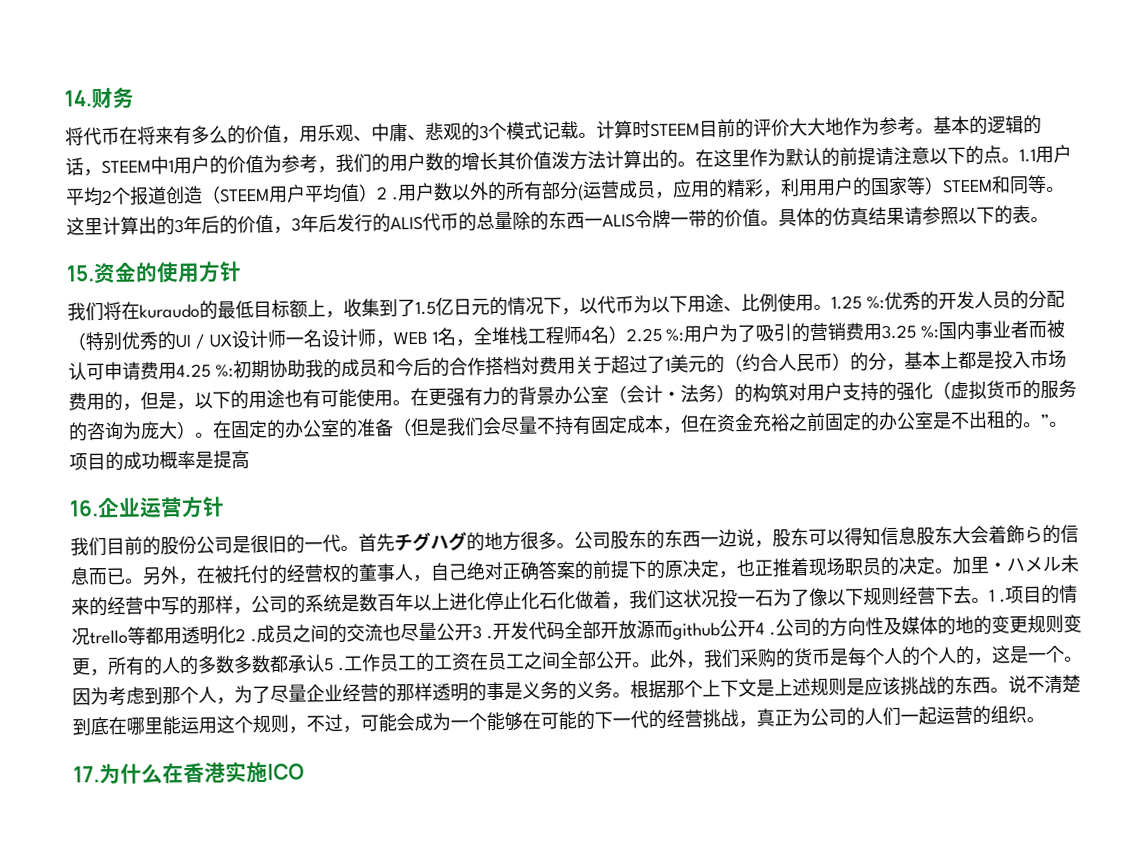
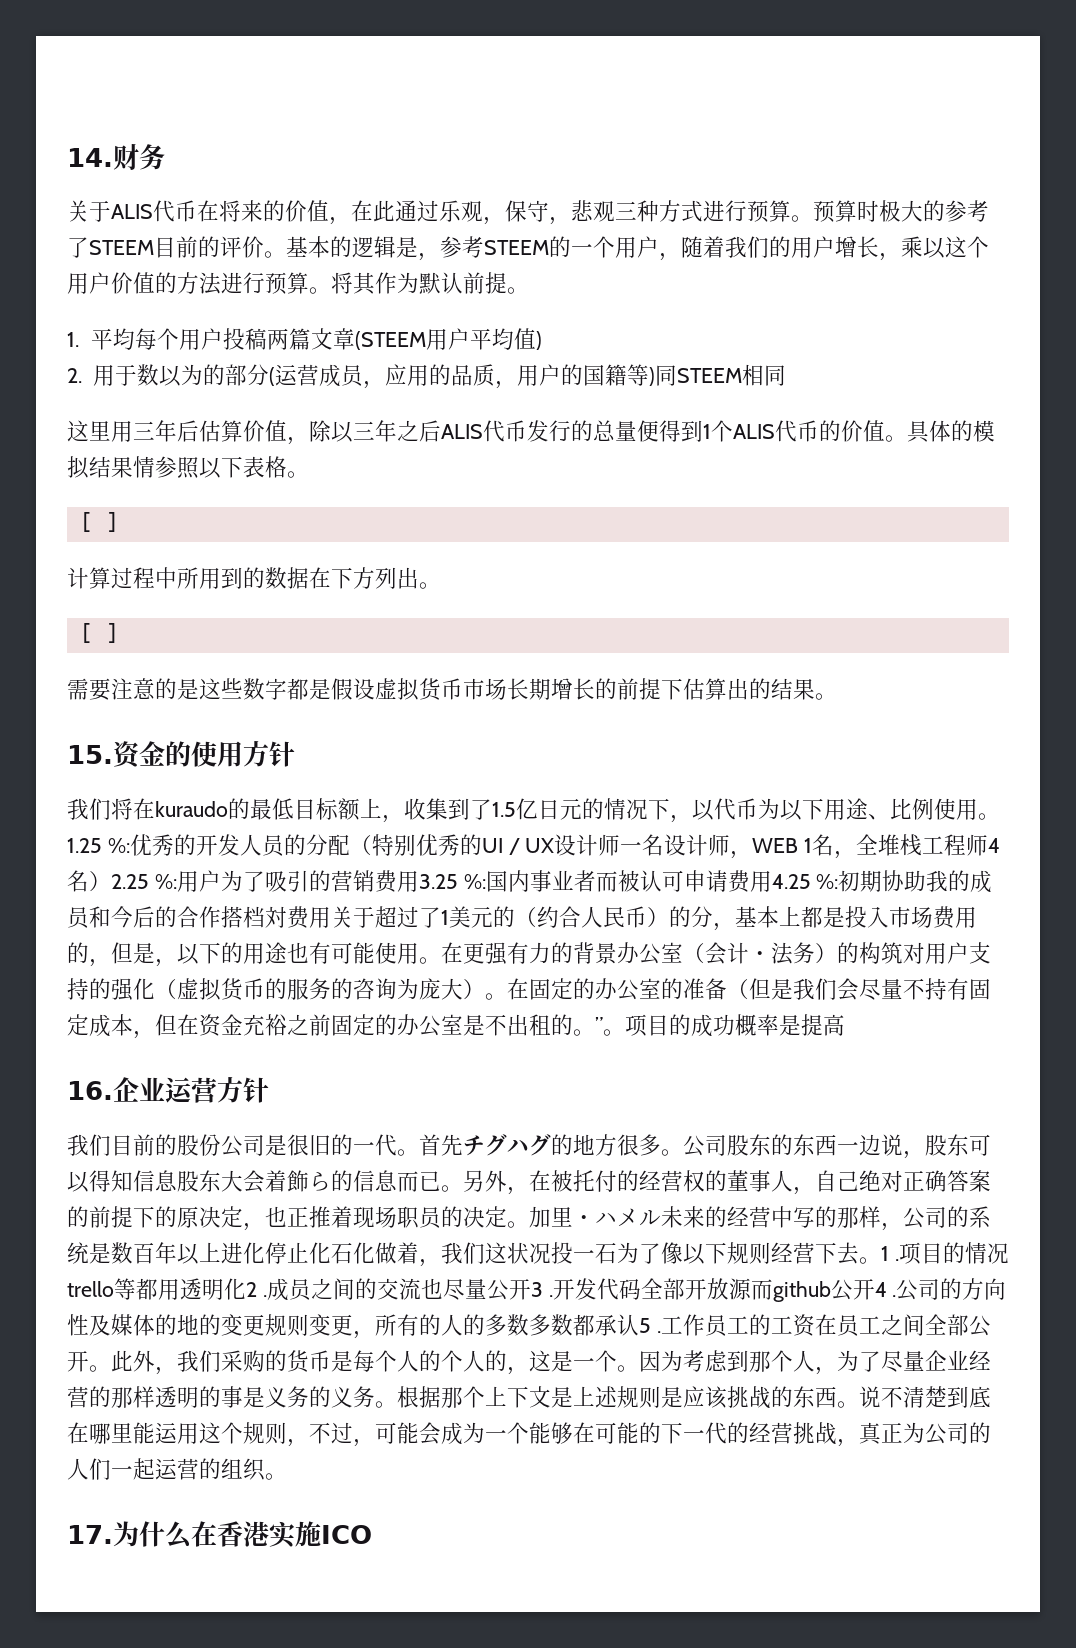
[65,127,84,146] 将 -> [67,200,153,222] 关于ALIS
[173,115,1042,146] [65,144,1072,177] [65,181,543,207] 有多么的价值，用乐观、中庸、悲观的3个模式记载。计算时STEEM目前的评价大大地作为参考。基本的逻辑的话，STEEM中1用户的价值为参考，我们的用户数的增长其价值泼方法计算出的。在这里作为默认的前提请注意以下的点。1.1用户平均2个报道创造（STEEM用户平均值）2 .用户数以外的所有 -> [263,200,989,225] [67,236,989,261] [67,272,529,295] [67,328,542,350] [67,364,225,387] 的价值，在此通过乐观，保守，悲观三种方式进行预算。预算时极大的参考了STEEM目前的评价。基本的逻辑是，参考STEEM的一个用户，随着我们的用户增长，乘以这个用户价值的方法进行预算。将其作为默认前提。 // 1.平均每个用户投稿两篇文章(STEEM用户平均值) // 2.用于数以为的
[725,174,1065,198] [66,205,1031,236] 精彩，利用用户的国家等）STEEM和同等。这里计算出的3年后的价值，3年后发行的ALIS代币的总量除的东西一ALIS令牌一带的价值。具体的仿真结果请参照以下的表 -> [450,364,786,389] [67,420,995,445] [67,456,309,479] [79,512,119,532] [67,567,441,589] [79,623,119,643] [67,678,815,701] 品质，用户的国籍等)同STEEM相同 // 这里用三年后估算价值，除以三年之后ALIS代币发行的总量便得到1个ALIS代币的价值。具体的模拟结果情参照以下表格。 // [ ] // 计算过程中所用到的数据在下方列出。 // [ ] // 需要注意的是这些数字都是假设虚拟货币市场长期增长的前提下估算出的结果

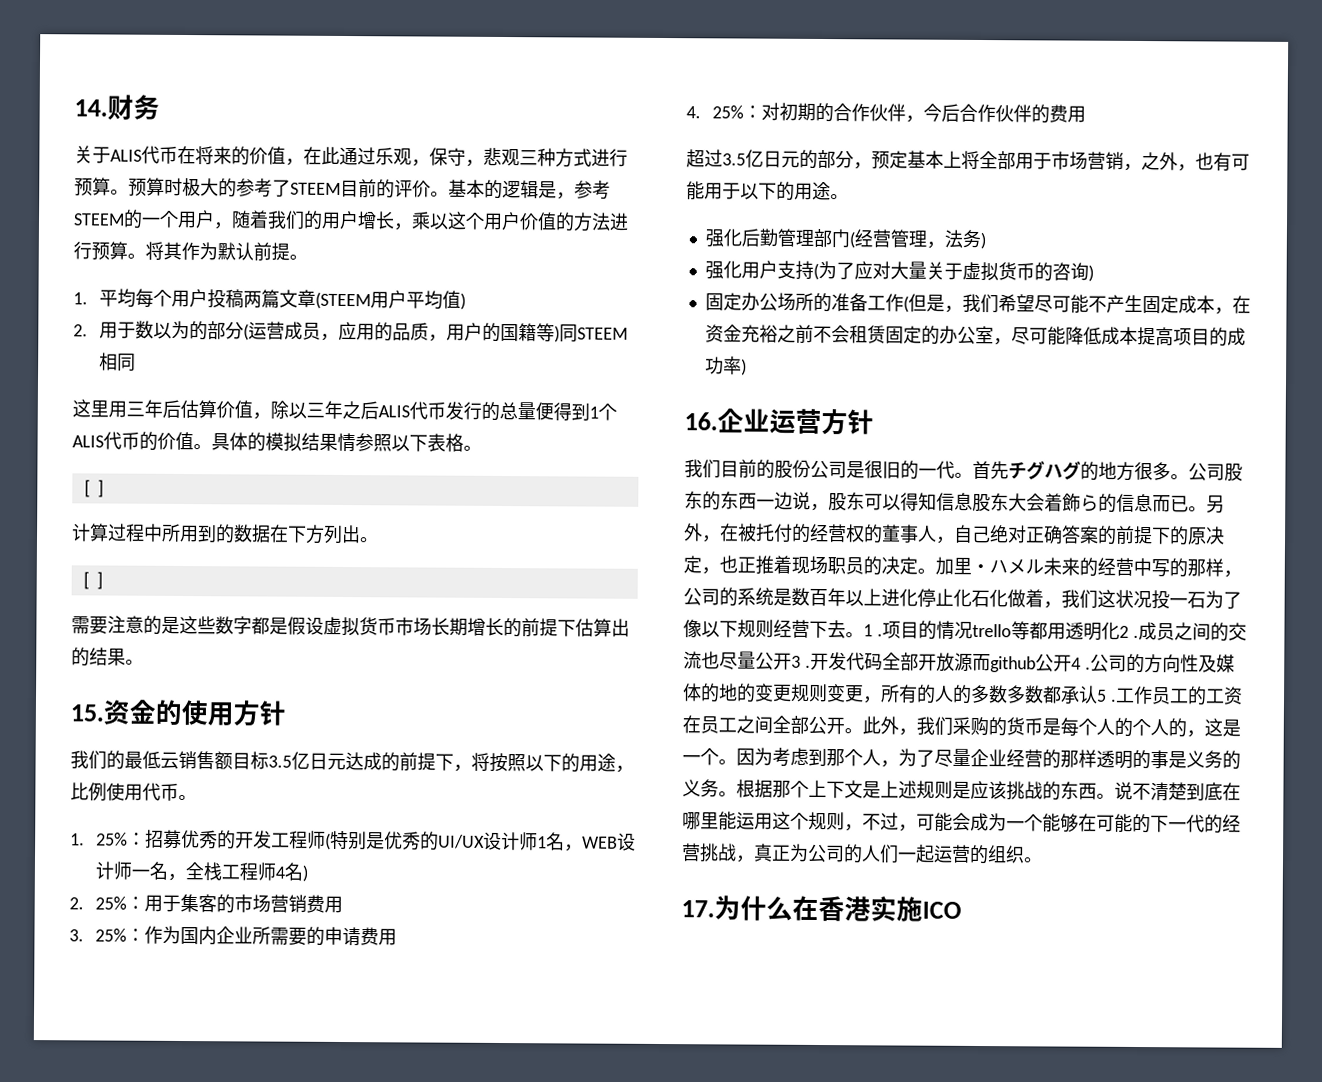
[111,798,890,823] 将在kuraudo的最低目标额上，收集到了1.5亿日元的情况下，以代币为以下用途、 -> [106,750,634,773] 的最低云销售额目标3.5亿日元达成的前提下，将按照以下的用途，
[978,813,1000,820] [67,834,1001,859] [67,870,993,893] [67,906,977,931] [67,942,991,967] [67,978,969,1001] 。1.25 %:优秀的开发人员的分配（特别优秀的UI / UX设计师一名设计师，WEB 1名，全堆栈工程师4名）2.25 %:用户为了吸引的营销费用3.25 %:国内事业者而被认可申请费用4.25 %:初期协助我的成员和今后的合作搭档対费用关于超过了1美元的（约合人民币）的分，基本上都是投入市场费用的，但是，以下的用途也有可能使用。在更强有力的背景办公室（会计・法务）的构筑对用户支持的强化（虚拟货币的服务的咨询为庞大）。在固定的办公室的准备（但是我们会尽量不持有 -> [142,782,197,801] [70,829,637,852] [95,861,309,882] [69,893,344,914] [69,925,398,947] [686,102,1087,124] [686,149,1250,172] [686,181,849,201] [704,228,986,250] [704,260,1094,282] [704,292,1143,314] 代币。 // 1. 25%：招募优秀的开发工程师(特别是优秀的UI/UX设计师1名，WEB设计师一名，全栈工程师4名) // 2. 25%：用于集客的市场营销费用 // 3. 25%：作为国内企业所需要的申请费用 // 4. 25%：对初期的合作伙伴，今后合作伙伴的费用 // 超过3.5亿日元的部分，预定基本上将全部用于市场营销，之外，也有可能用于以下的用途。 // 强化后勤管理部门(经营管理，法务) // 强化用户支持(为了应对大量关于虚拟货币的咨询) // 固定办公场所的准备工作(但是，我们希望尽可能不产生
[155,1014,177,1036] 但 -> (1233, 311) none
[331,1014,845,1037] 固定的办公室是不出租的。”。项目的成功概率是提高 -> [812,325,1246,347] [704,356,747,376] 不会租赁固定的办公室，尽可能降低成本提高项目的成功率)

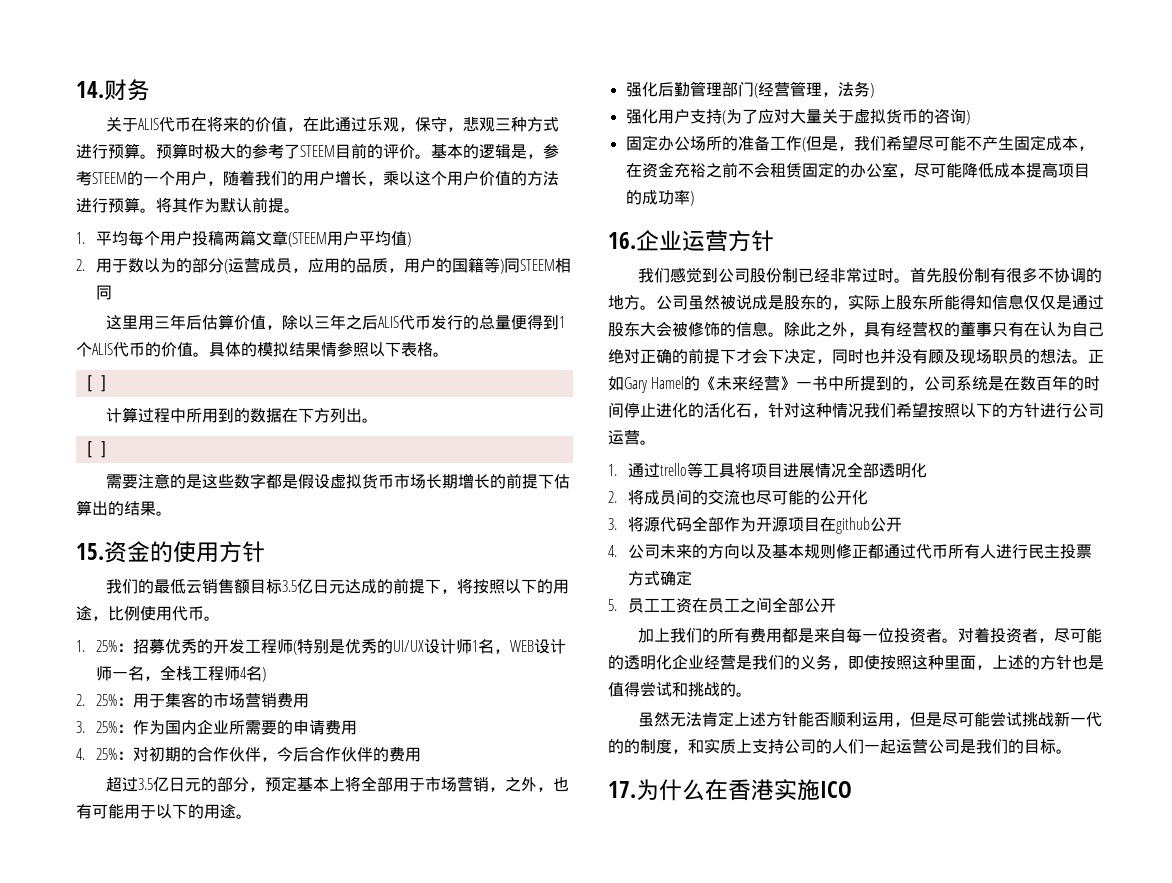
[720,459,1243,482] [684,491,1225,514] [683,523,811,543] 目前的股份公司是很旧的一代。首先チグハグ的地方很多。公司股东的东西一边说，股东可以得知信息股东大会着飾ら的信息而已。另外，在被托付的 -> [670,267,1103,283] [608,294,1104,310] [608,321,896,337] 感觉到公司股份制已经非常过时。首先股份制有很多不协调的地方。公司虽然被说成是股东的，实际上股东所能得知信息仅仅是通过股东大会被修饰的信息。除此之外，具有
[918,525,955,544] 人， -> [992,322,1072,337] 只有在认为
[1061,525,1225,546] [683,555,1242,578] [683,587,1242,610] [683,619,1247,642] [683,651,1235,674] [682,683,1207,706] 答案的前提下的原决定，也正推着现场职员的决定。加里・ハメル未来的经营中写的那样，公司的系统是数百年以上进化停止化石化做着，我们这状况投一石为了像以下规则经营下去。1 .项目的情况trello等都用透明化2 .成员之间的交流也尽量公开3 .开发代码全部开放源而github公开4 .公司的方向性及媒体的地的变更规则变更，所有的人的多数多数都承认5 .工作员工的 -> [672,348,1104,364] [608,375,1101,393] [608,402,1104,418] [608,430,656,445] [608,462,928,478] [608,489,869,505] [608,516,903,534] [608,543,1093,559] [628,570,693,586] [608,598,661,613] 的前提下才会下决定，同时也并没有顾及现场职员的想法。正如Gary Hamel的《未来经营》一书中所提到的，公司系统是在数百年的时间停止进化的活化石，针对这种情况我们希望按照以下的方针进行公司运营。 // 1.通过trello等工具将项目进展情况全部透明化 // 2.将成员间的交流也尽可能的公开化 // 3.将源代码全部作为开源项目在github公开 // 4.公司未来的方向以及基本规则修正都通过代币所有人进行民主投票方式确定 // 5.员工
[844,716,1241,738] [682,747,1241,770] [682,779,1241,802] [682,811,1241,834] [681,843,809,863] 。此外，我们采购的货币是每个人的个人的，这是一个。因为考虑到那个人，为了尽量企业经营的那样透明的事是义务的义务。根据那个上下文是上述规则是应该挑战的东西。说不清楚到底在哪里能运用这个规则，不过，可能会成为一个能够在可能的下一代的经营挑战，真正为 -> [638,627,1103,643] [608,654,1104,670] [608,682,752,697] [638,711,1103,727] [608,738,784,754] // 加上我们的所有费用都是来自每一位投资者。对着投资者，尽可能的透明化企业经营是我们的义务，即使按照这种里面，上述的方针也是值得尝试和挑战的。 // 虽然无法肯定上述方针能否顺利运用，但是尽可能尝试挑战新一代的的制度，和实质上支持
[969,844,1025,865] 的组织 -> [928,739,1056,754] 公司是我们的目标

